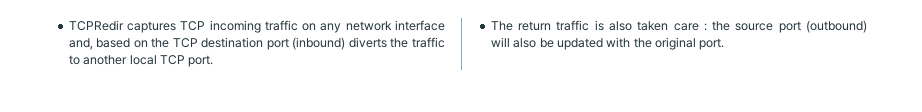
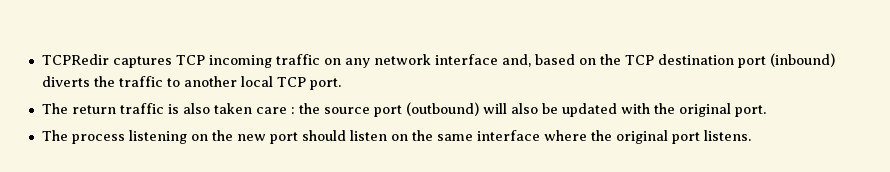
(725, 44) none -> [41,130,751,144] // The process listening on the new port should listen on the same interface where the original port listens.

